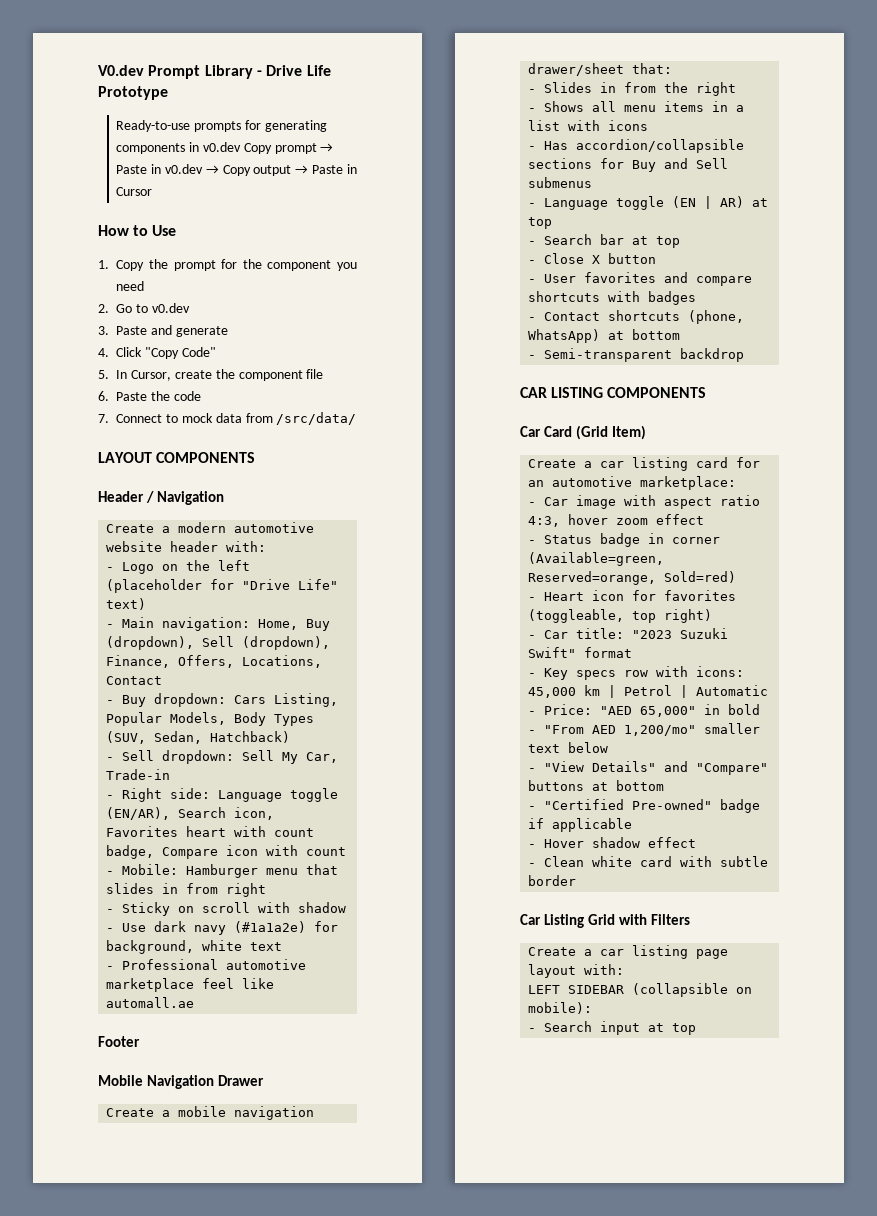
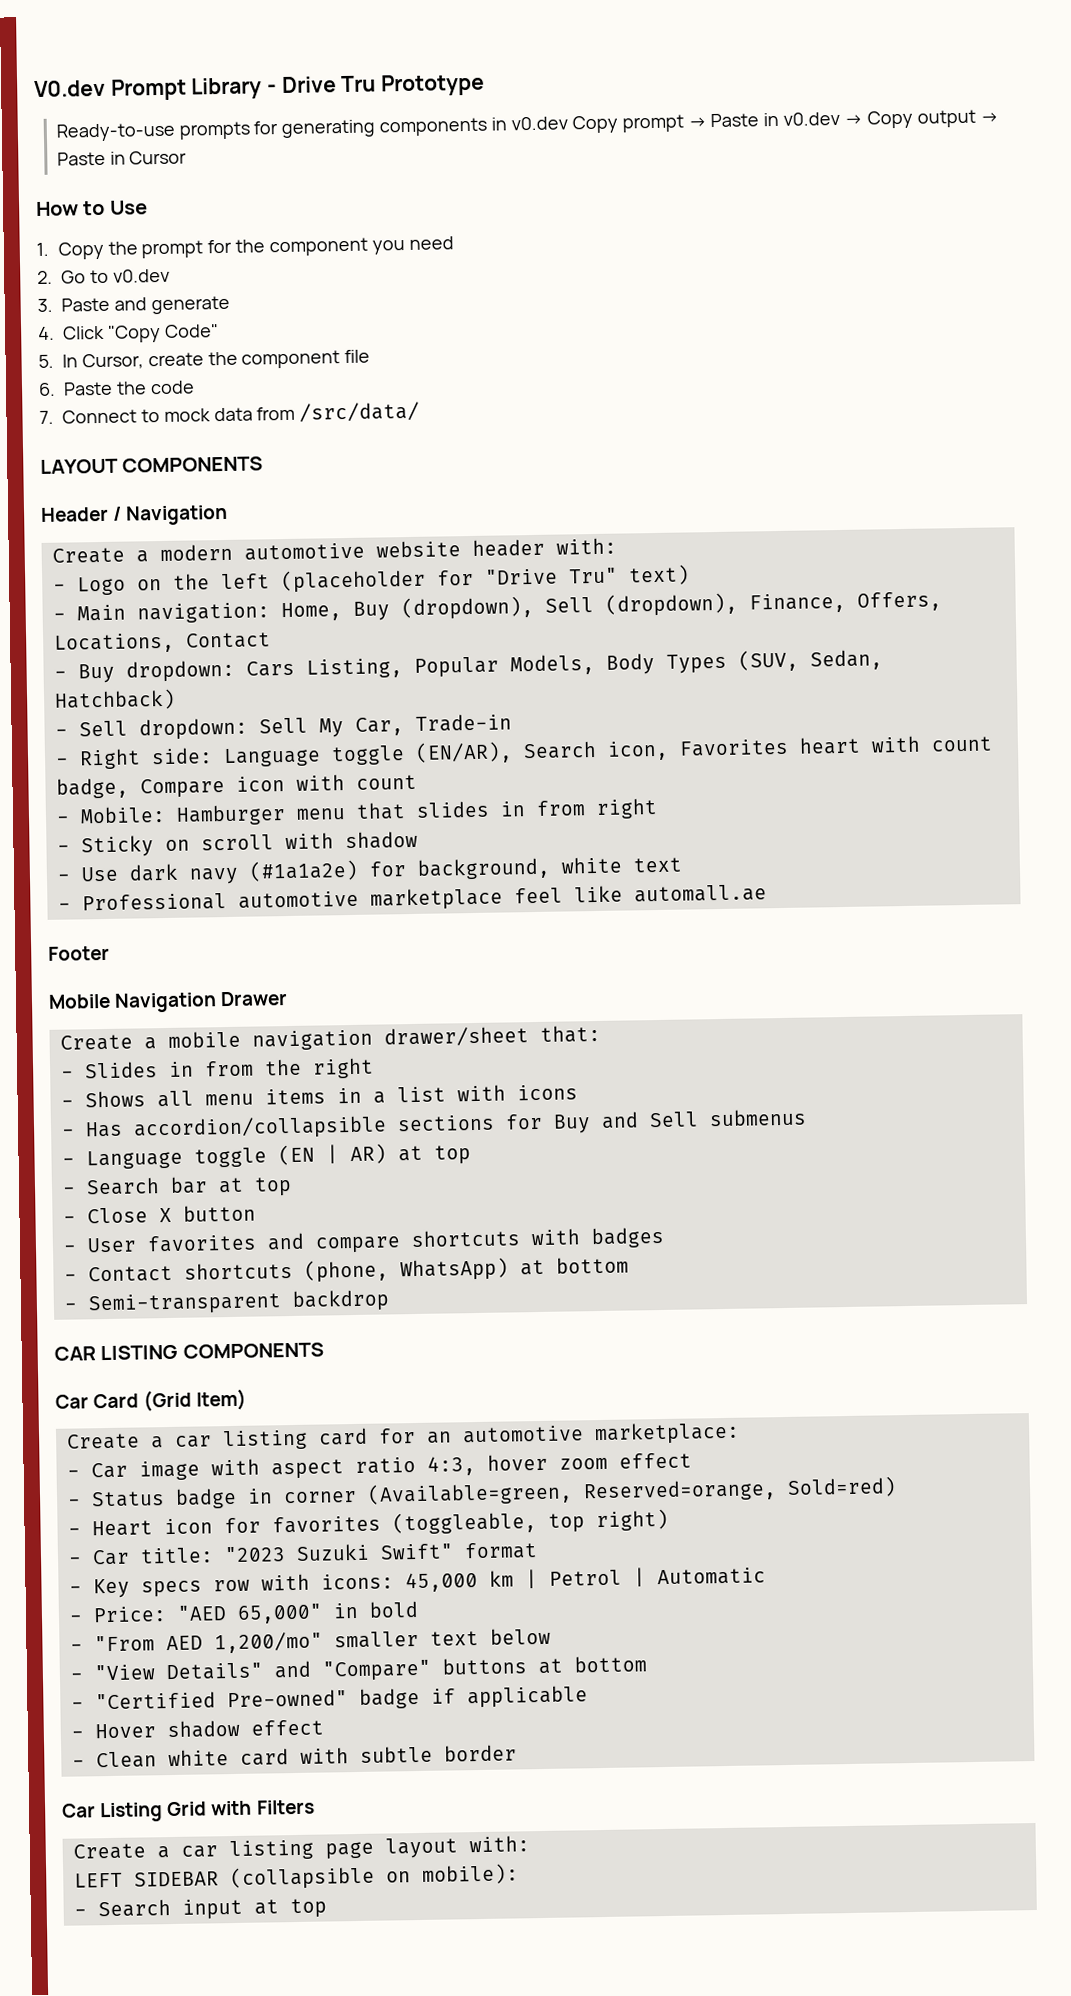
[306,65,331,76] Life -> [341,75,377,93] Tru
[298,579,339,590] Life" -> [568,567,618,584] Tru"

